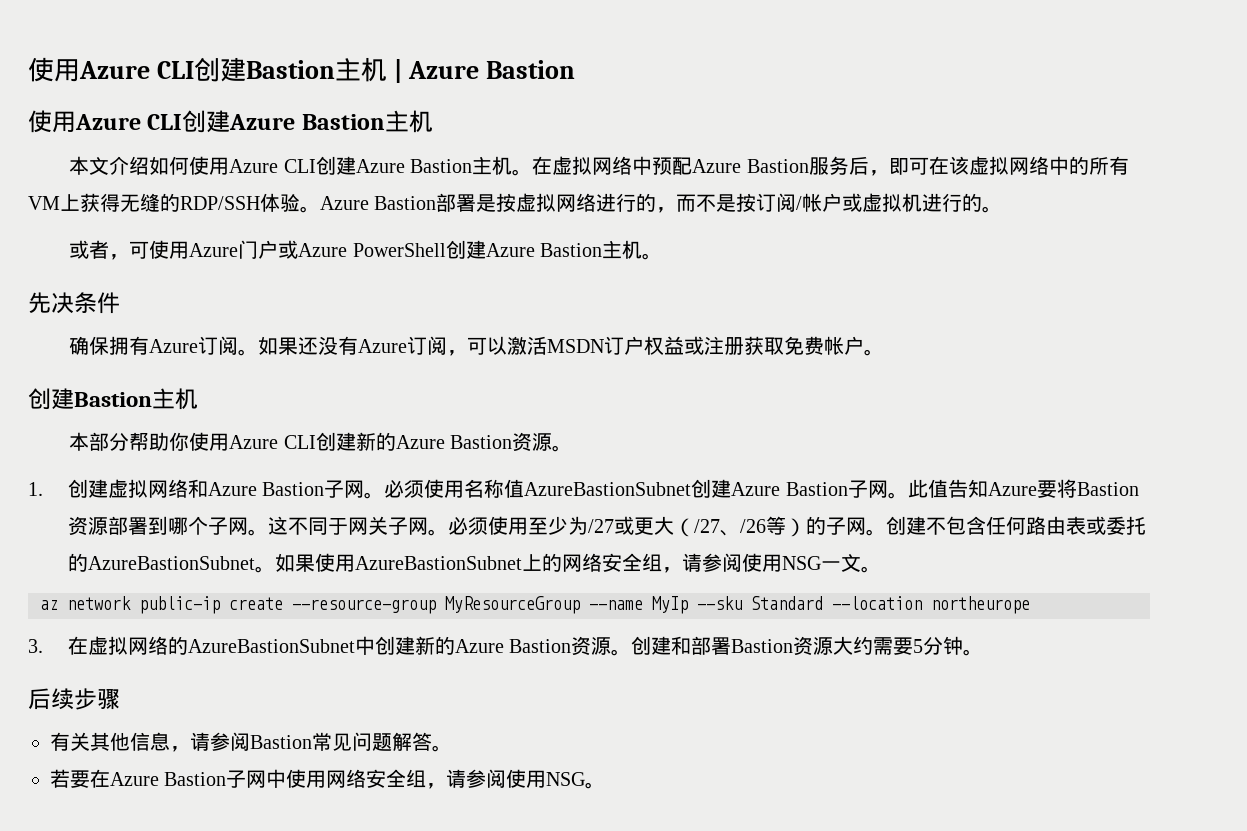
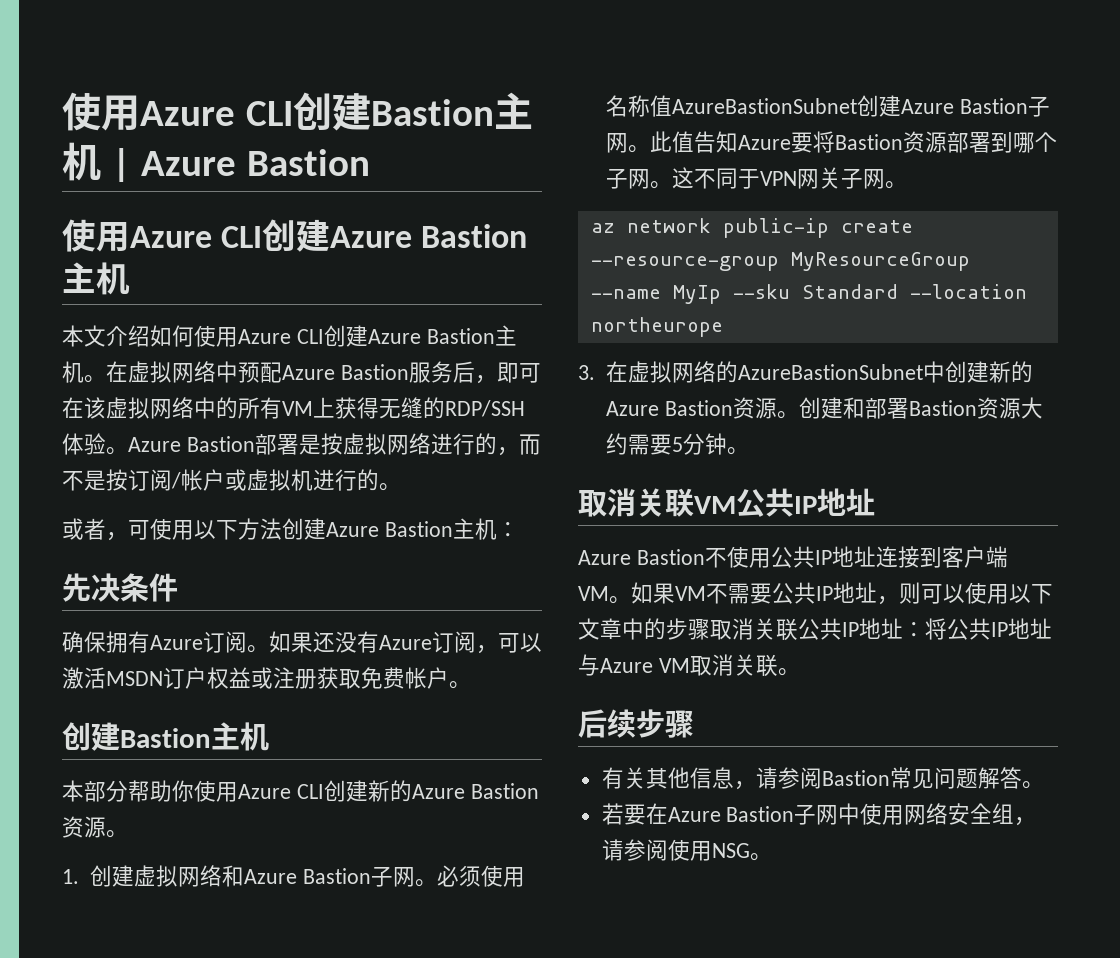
[189,240,663,260] Azure门户或Azure PowerShell创建Azure Bastion主机。 -> [194,518,519,540] 以下方法创建Azure Bastion主机：
(348, 526) none -> [759,171,797,186] VPN
[447,516,1146,537] [67,553,881,573] 必须使用至少为/27或更大（/27、/26等）的子网。创建不包含任何路由表或委托的AzureBastionSubnet。如果使用AzureBastionSubnet上的网络安全组，请参阅使用NSG一文。 -> (907, 185) none
(984, 652) none -> [578,488,875,517] [578,546,1008,568] [578,582,1053,605] [578,618,1052,641] [578,654,800,677] // 取消关联VM公共IP地址 // Azure Bastion不使用公共IP地址连接到客户端VM。如果VM不需要公共IP地址，则可以使用以下文章中的步骤取消关联公共IP地址：将公共IP地址与Azure VM取消关联。

